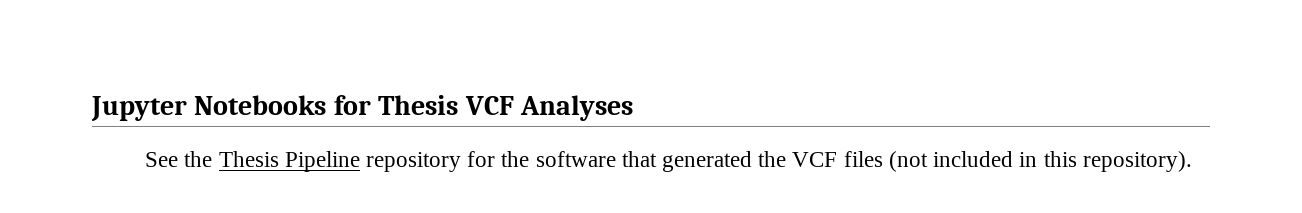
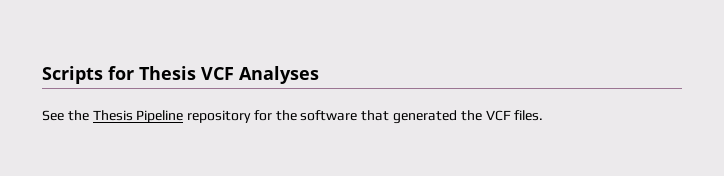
[91,95,327,122] Jupyter Notebooks -> [42,66,103,84] Scripts
[843,151,1192,172] files (not included in this repository). -> [514,110,544,121] files.

